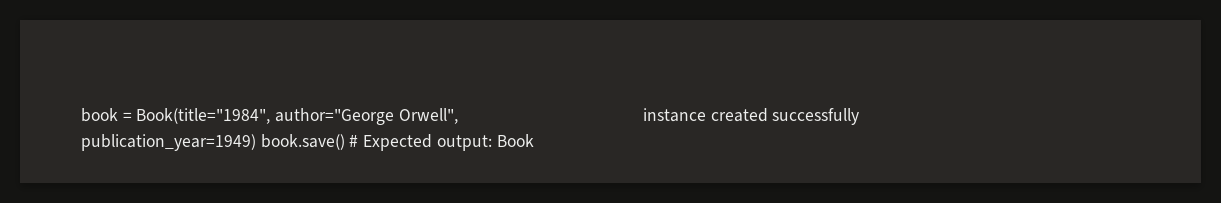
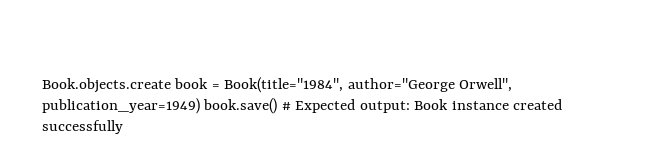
(81, 115) none -> [42,78,171,93] Book.objects.create

